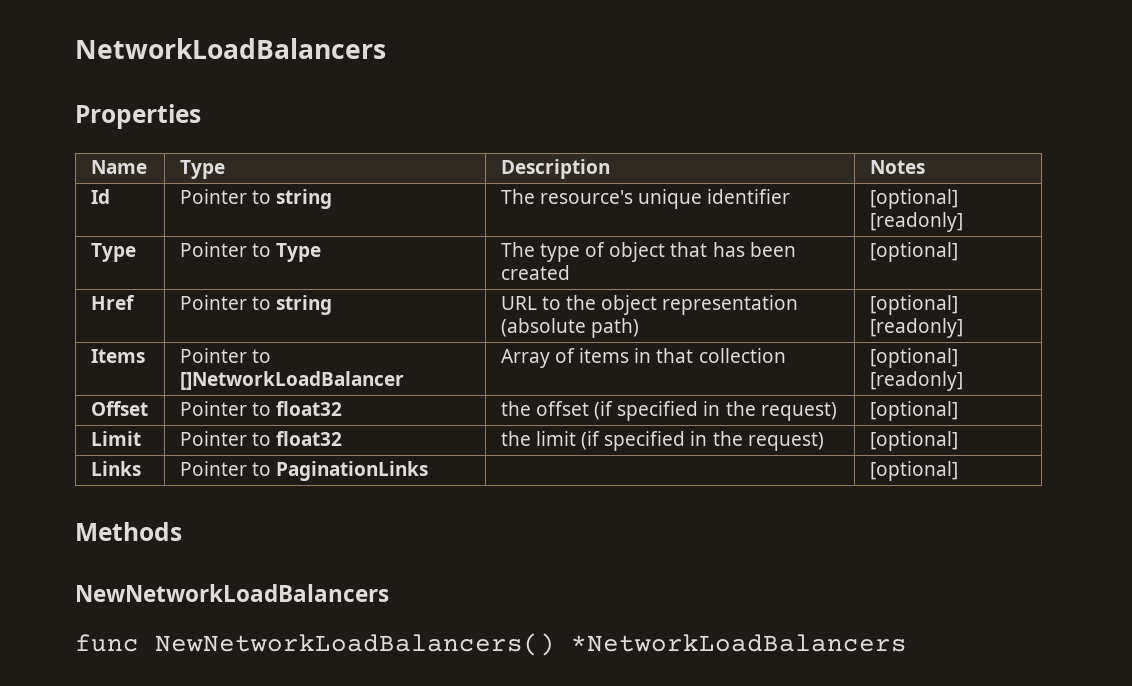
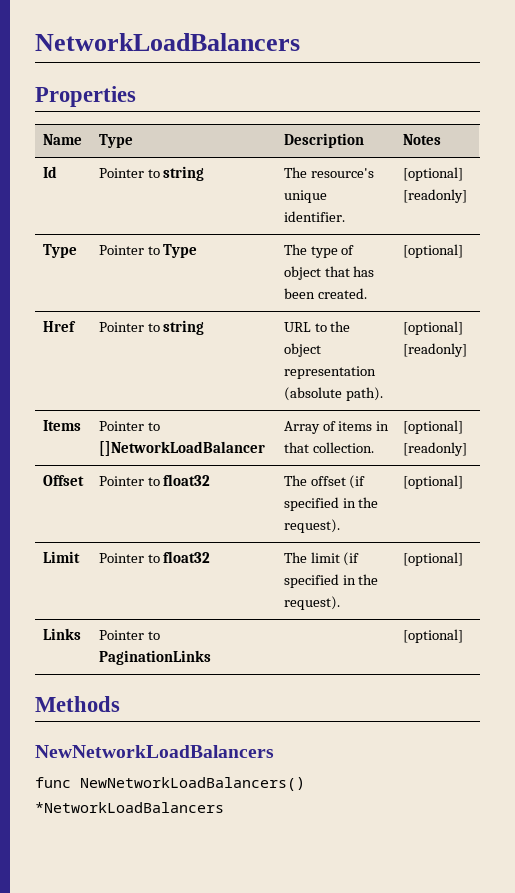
[707,189,791,204] identifier -> [283,211,345,222] identifier.
[500,265,570,280] created -> [317,288,367,299] created.
[591,318,640,338] path) -> [345,387,383,401] path).
[698,348,786,363] collection -> [312,442,374,453] collection.
[500,401,531,416] the -> [283,475,307,486] The
[760,402,837,421] request) -> [283,519,340,533] request).
[500,431,531,446] the -> [283,552,307,563] The
[747,432,824,451] request) -> [283,596,340,610] request).

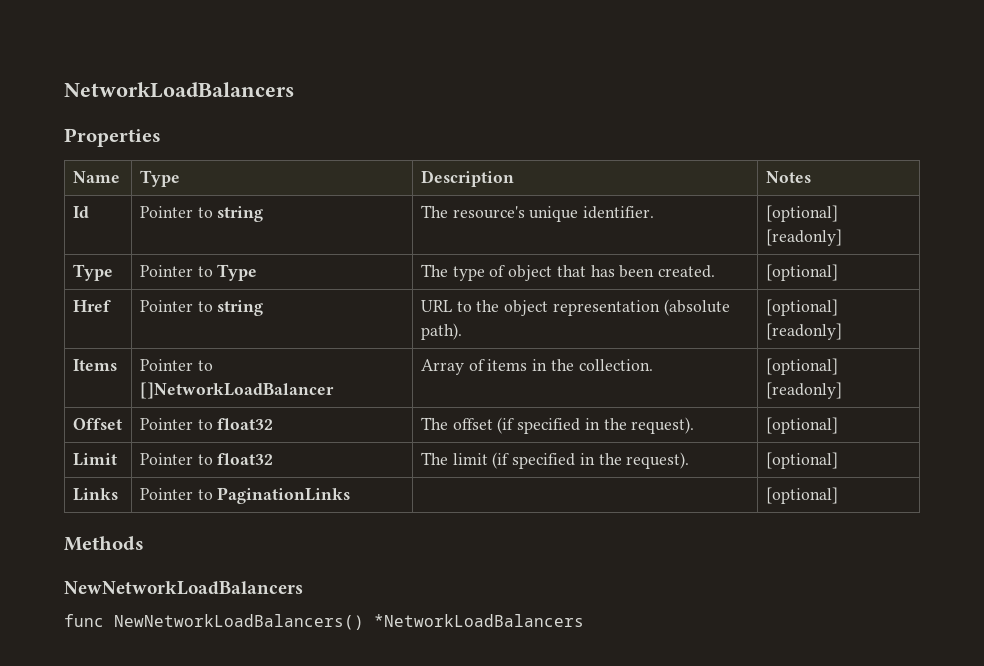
[283,442,309,453] that -> [550,359,574,371] the

